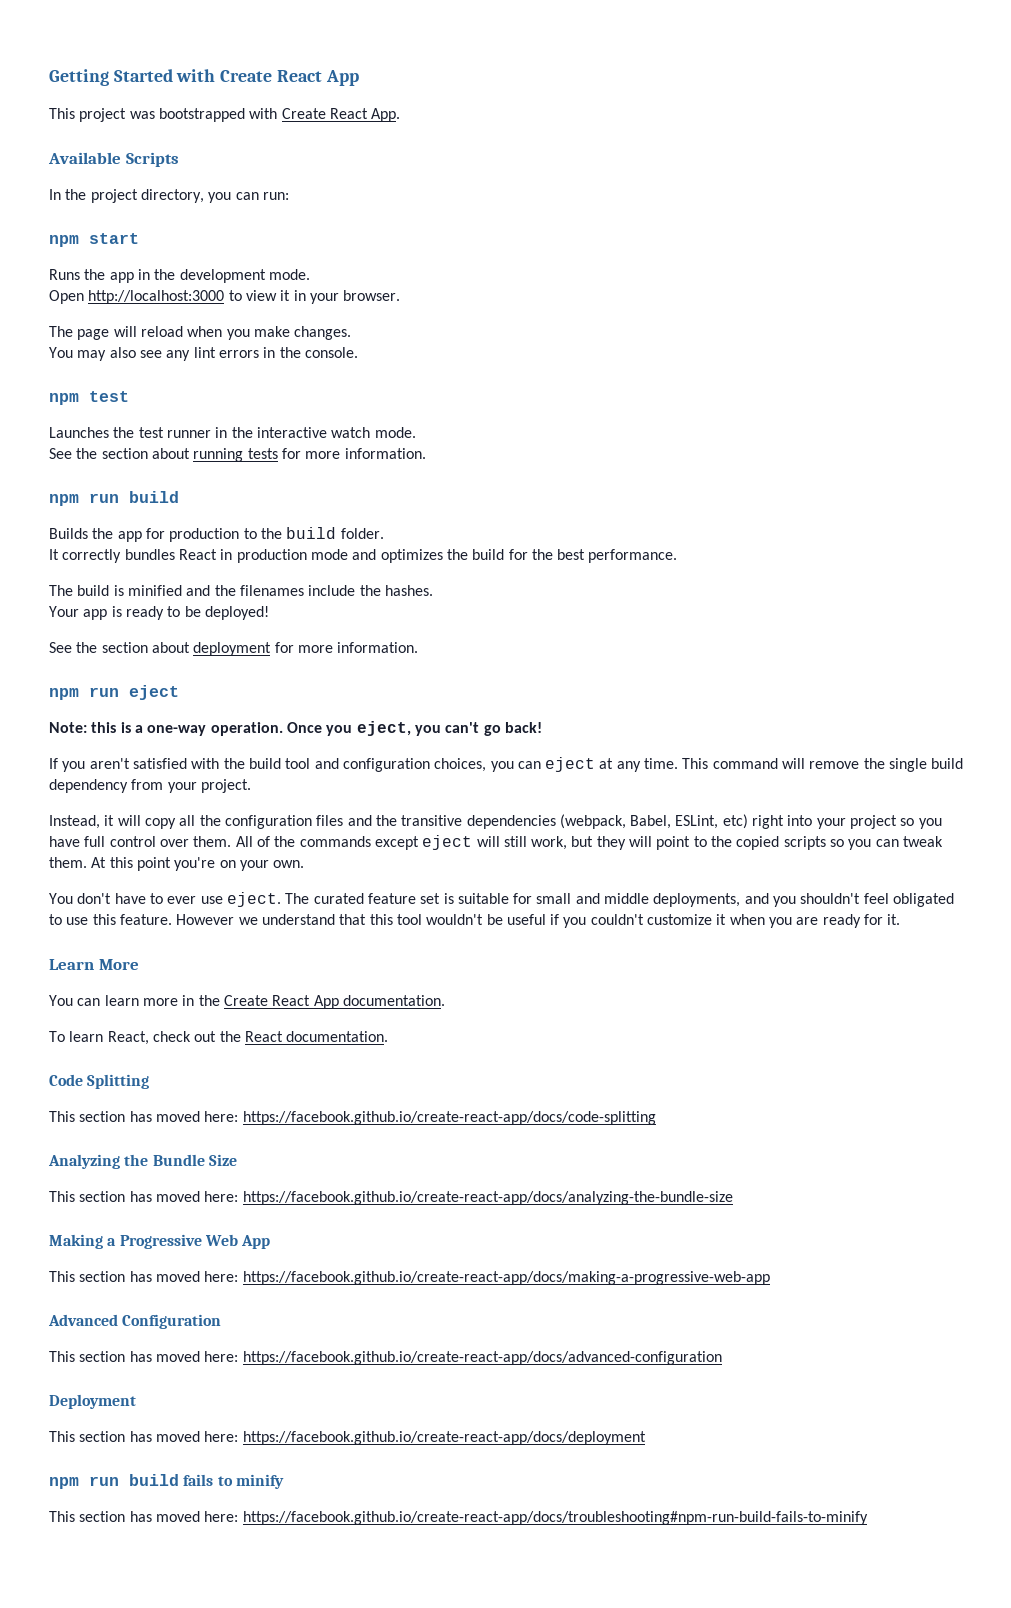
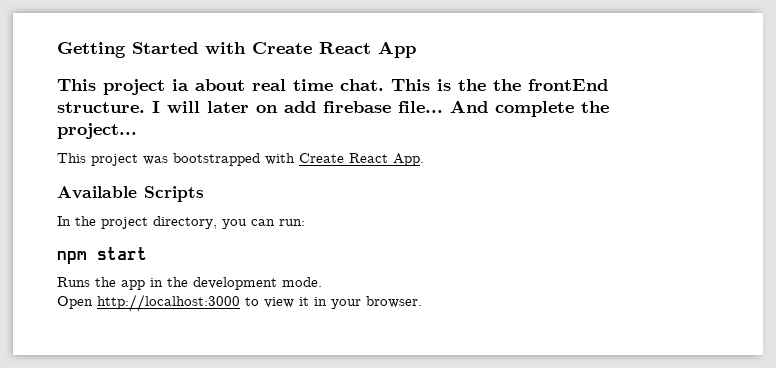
(359, 78) none -> [57,79,608,95] [57,100,609,117] [57,123,137,139] // This project ia about real time chat. This is the the frontEnd structure. I will later on add firebase file... And complete the project...
[49,326,352,340] [49,347,358,361] [49,391,129,405] [49,427,416,438] [49,448,426,462] [49,491,179,506] [49,527,384,542] [49,549,678,563] [49,585,433,596] [49,606,269,620] [49,642,419,656] [49,685,179,700] [49,721,542,736] [49,757,964,772] [49,779,251,793] [49,814,942,829] [49,835,944,850] [49,857,305,871] [49,892,955,907] [49,914,901,928] [49,959,139,970] [49,995,445,1009] [49,1031,389,1045] [49,1074,150,1089] [49,1111,656,1125] [48,1154,237,1169] [49,1191,733,1205] [49,1234,271,1249] [49,1271,770,1285] [48,1314,222,1329] [49,1351,722,1365] [49,1394,136,1409] [49,1431,646,1445] [49,1474,284,1489] [49,1511,868,1525] // The page will reload when you make changes. // You may also see any lint errors in the console. // npm test // Launches the test runner in the interactive watch mode. // See the section about running tests for more information. // npm run build // Builds the app for production to the build folder. // It correctly bundles React in production mode and optimizes the build for the best performance. // The build is minified and the filenames include the hashes. // Your app is ready to be deployed! // See the section about deployment for more information. // npm run eject // Note: this is a one-way operation. Once you eject, you can't go back! // If you aren't satisfied with the build tool and configuration choices, you can eject at any time. This command will remove the single build dependency from your project. // Instead, it will copy all the configuration files and the transitive dependencies (webpack, Babel, ESLint, etc) right into your project so you have full control over them. All of the commands except eject will still work, but they will point to the copied scripts so you can tweak them. At this point you're on your own. // You don't have to ever use eject. The curated feature set is suitable for small and middle deployments, and you shouldn't feel obligated to use this feature. However we understand that this tool wouldn't be useful if you couldn't customize it when you are ready for it. // Learn More // You can learn more in the Create React App documentation. // To learn React, check out the React documentation. // Code Splitting // This section has moved here: https://facebook.github.io/create-react-app/docs/code-splitting // Analyzing the Bundle Size // This section has moved here: https://facebook.github.io/create-react-app/docs/analyzing-the-bundle-size // Making a Progressive Web App // This section has moved here: https://facebook.github.io/create-react-app/docs/making-a-progressive-web-app // Advanced Configuration // This section has moved here: https://facebook.github.io/create-react-app/docs/advanced-configuration // Deployment // This section has moved here: https://facebook.github.io/create-react-app/docs/deployment // npm run build fails to minify // This section has moved here: https://facebook.github.io/create-react-app/docs/troubleshooting#npm-run-build-fails-to-minify -> (422, 302) none

